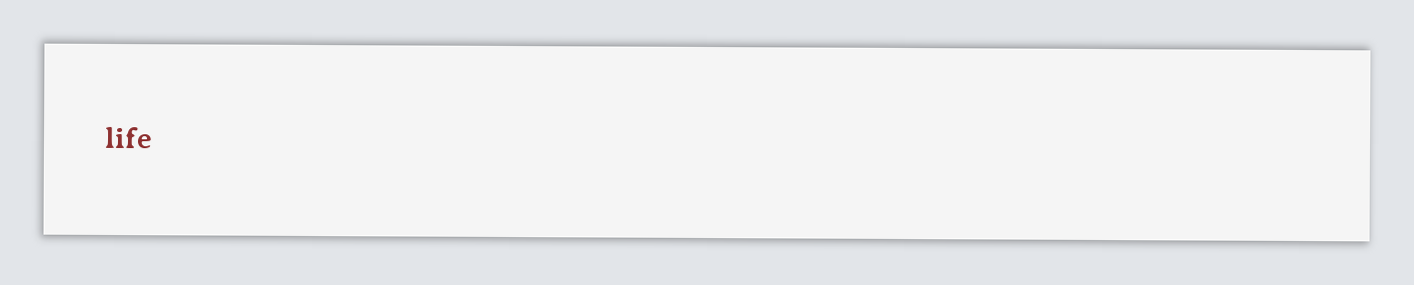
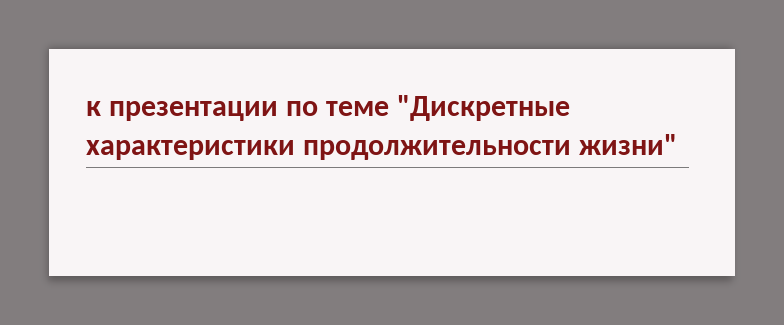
[104,126,153,149] life -> [86,95,571,121] [86,134,678,160] к презентации по теме "Дискретные характеристики продолжительности жизни"

